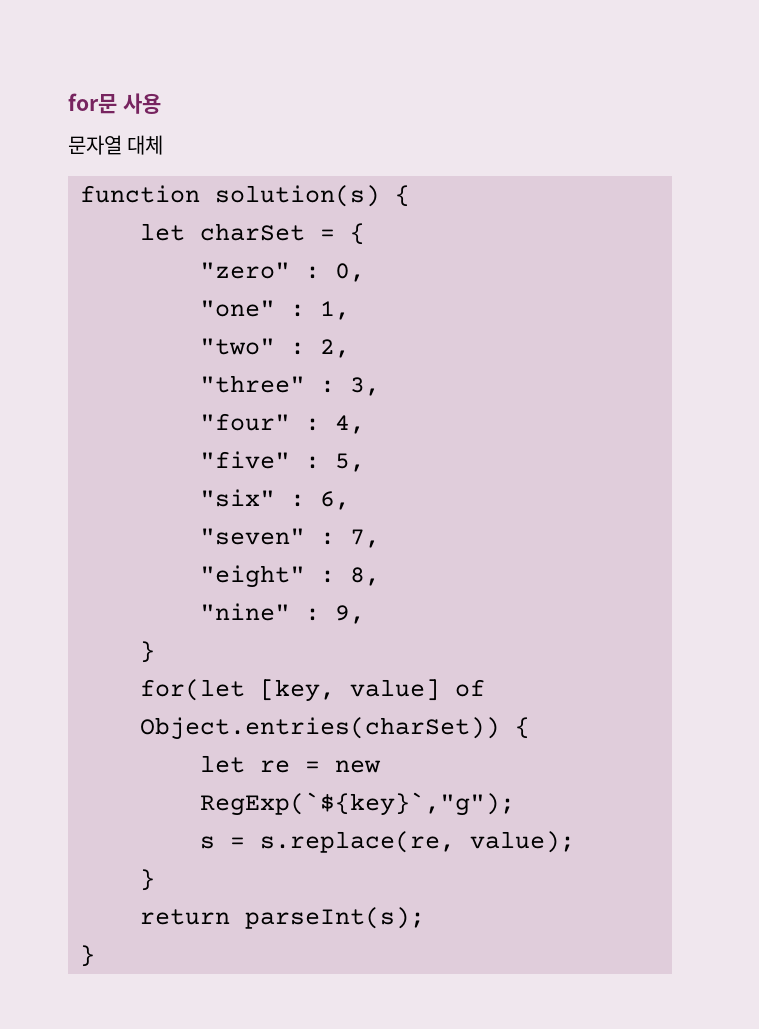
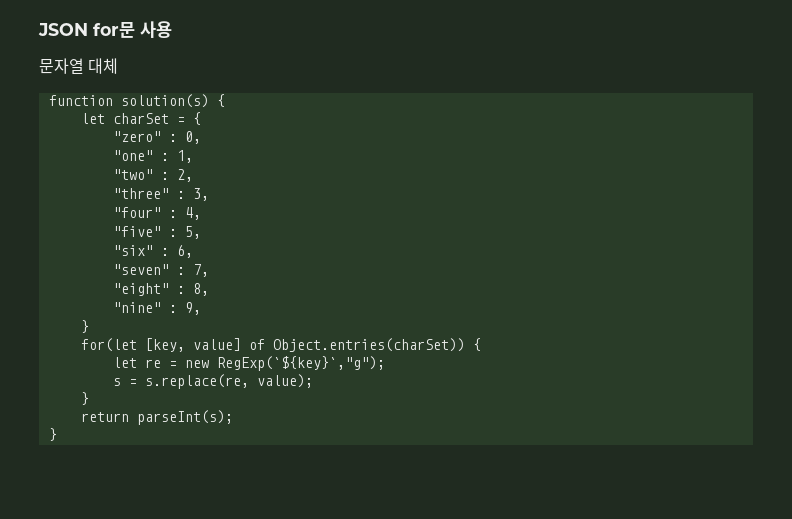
(68, 103) none -> [38,23,88,36] JSON

